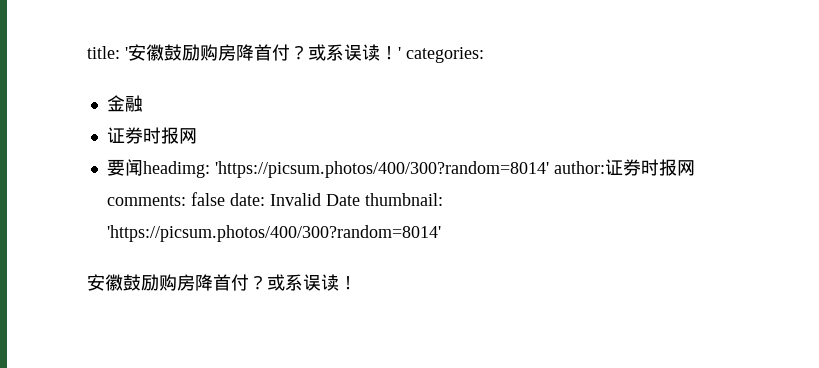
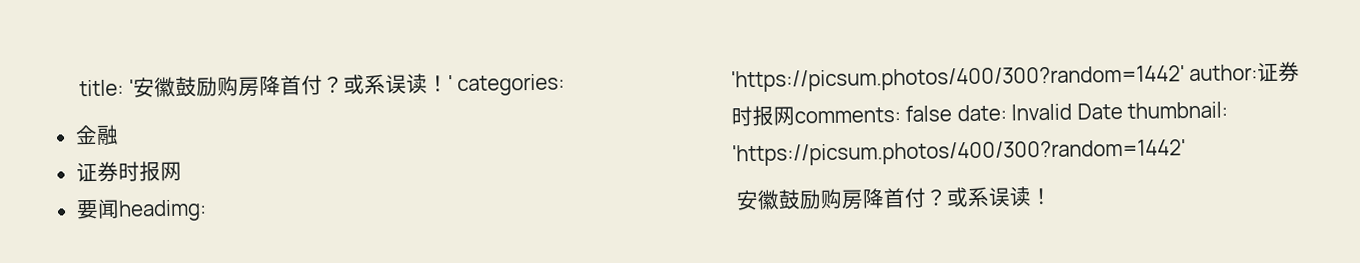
[214,161,549,178] 'https://picsum.photos/400/300?random=8014' -> [730,65,1185,93] 'https://picsum.photos/400/300?random=1442'
[106,225,441,242] 'https://picsum.photos/400/300?random=8014' -> [731,139,1186,167] 'https://picsum.photos/400/300?random=1442'

